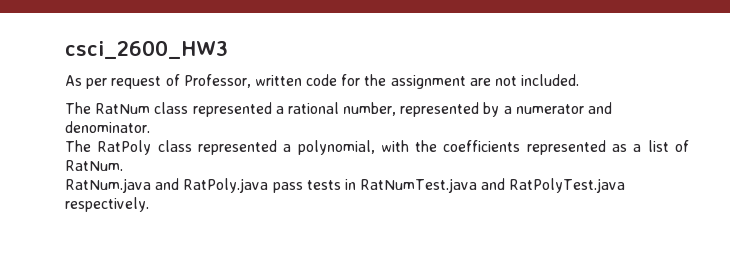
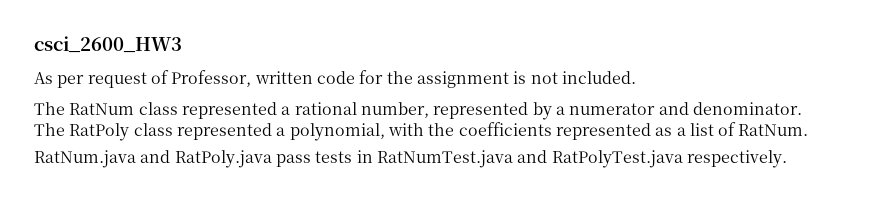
[469,78,491,86] are -> [513,71,527,84] is

